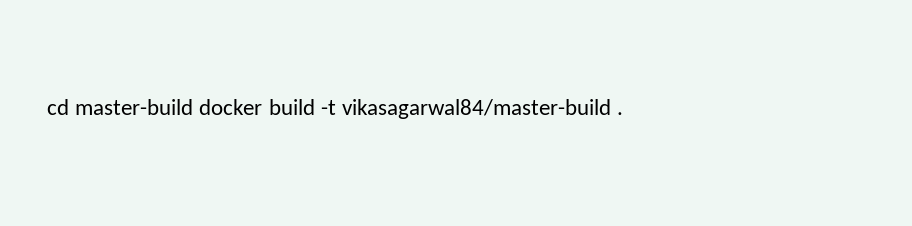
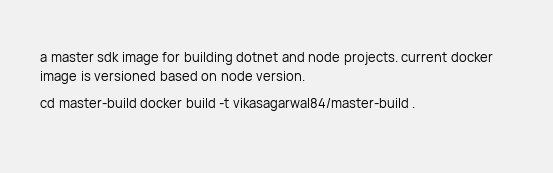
(47, 107) none -> [40,52,493,65] [40,71,306,84] a master sdk image for building dotnet and node projects. current docker image is versioned based on node version. //

